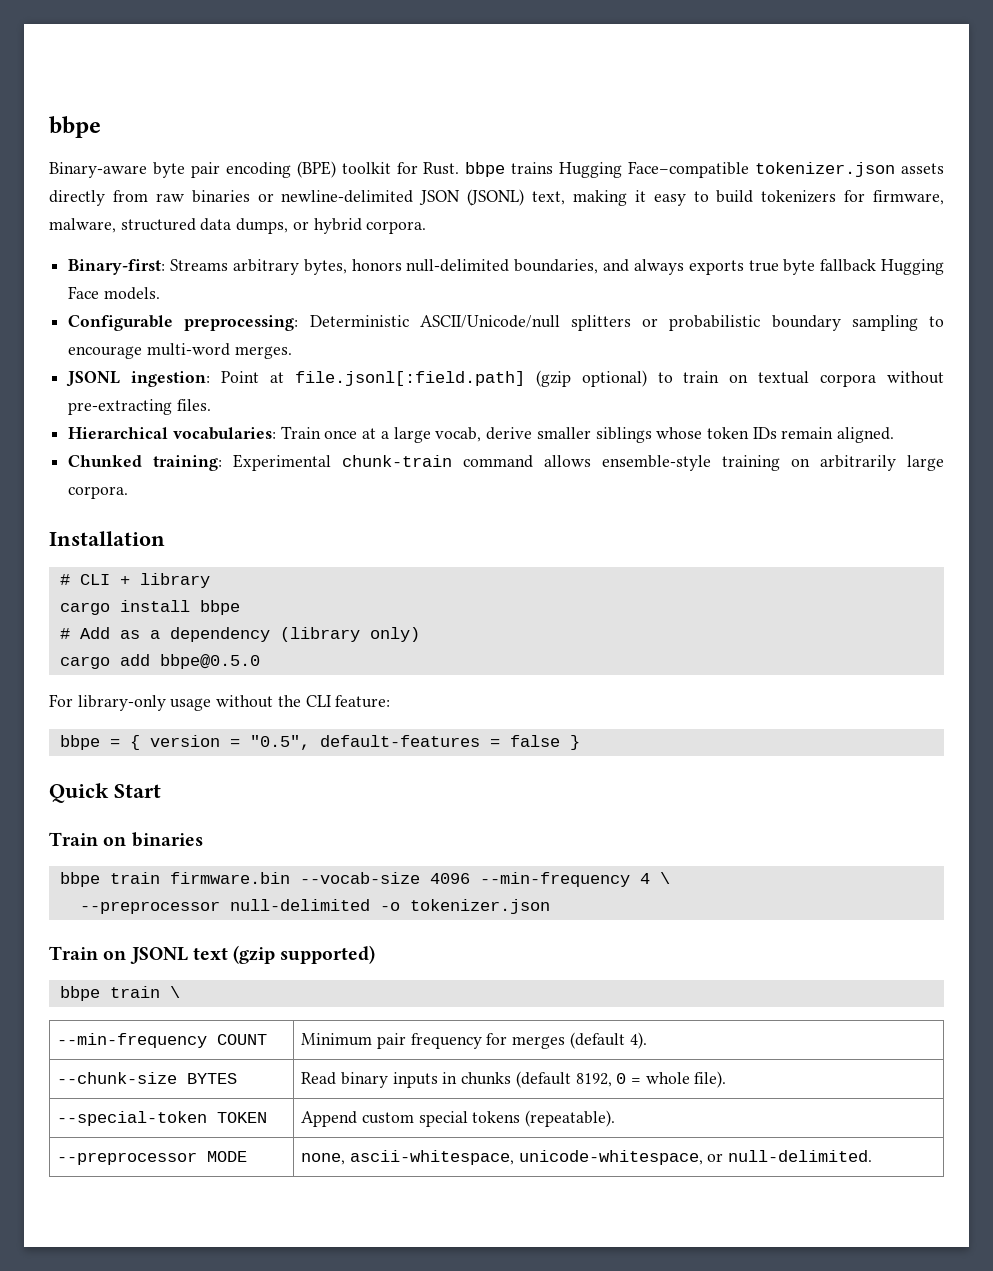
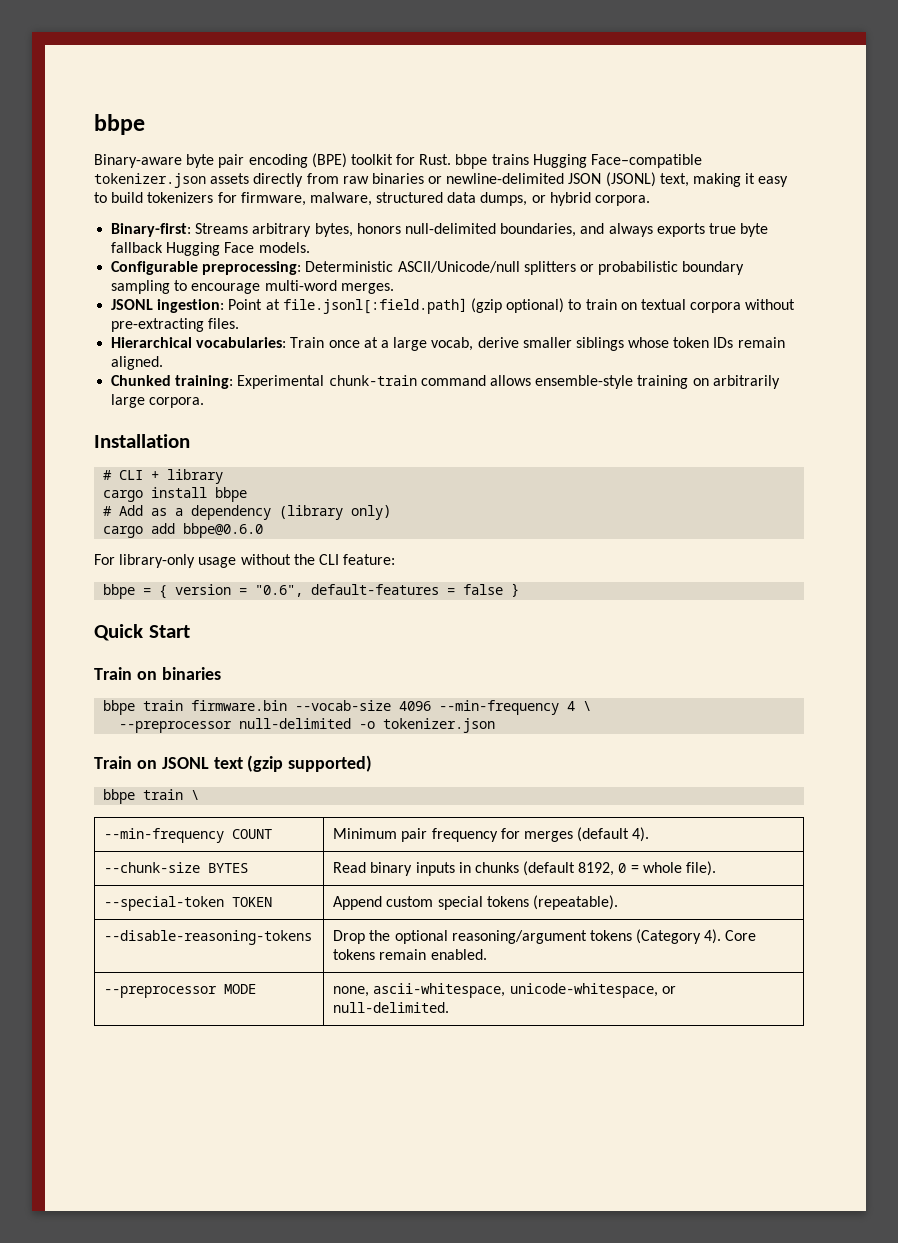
[159,654,260,669] bbpe@0.5.0 -> [183,523,264,538] bbpe@0.6.0
[249,735,310,750] "0.5", -> [255,585,304,597] "0.6",
(616, 1118) none -> [104,930,313,945] [333,929,757,944] [333,949,487,960] // --disable-reasoning-tokens | Drop the optional reasoning/argument tokens (Category 4). Core tokens remain enabled.

